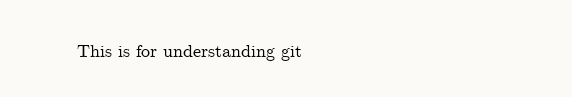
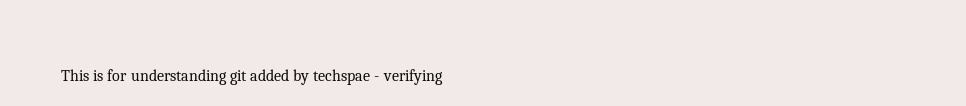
(302, 53) none -> [249,69,443,85] added by techspae - verifying

